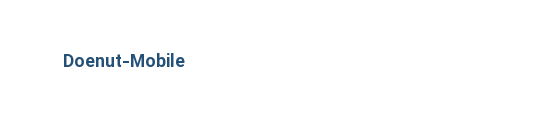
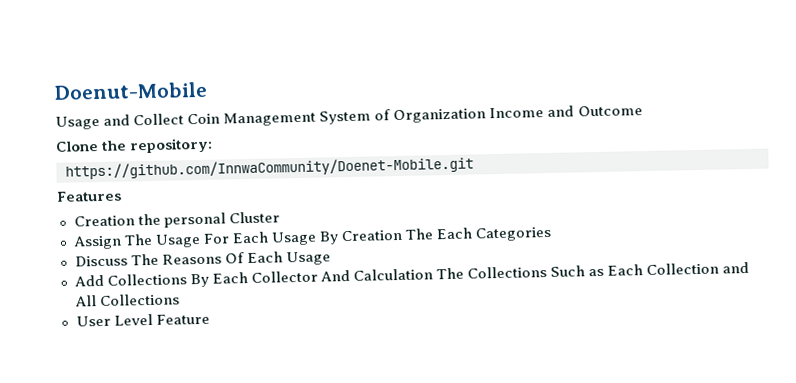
(185, 60) none -> [55,105,643,130] [55,137,214,154] [65,156,474,180] [56,190,122,202] [73,211,280,228] [72,226,552,250] [74,251,331,267] [73,261,750,288] [74,293,180,307] [75,313,210,327] // Usage and Collect Coin Management System of Organization Income and Outcome // Clone the repository: // https://github.com/InnwaCommunity/Doenet-Mobile.git // Features // Creation the personal Cluster // Assign The Usage For Each Usage By Creation The Each Categories // Discuss The Reasons Of Each Usage // Add Collections By Each Collector And Calculation The Collections Such as Each Collection and All Collections // User Level Feature

